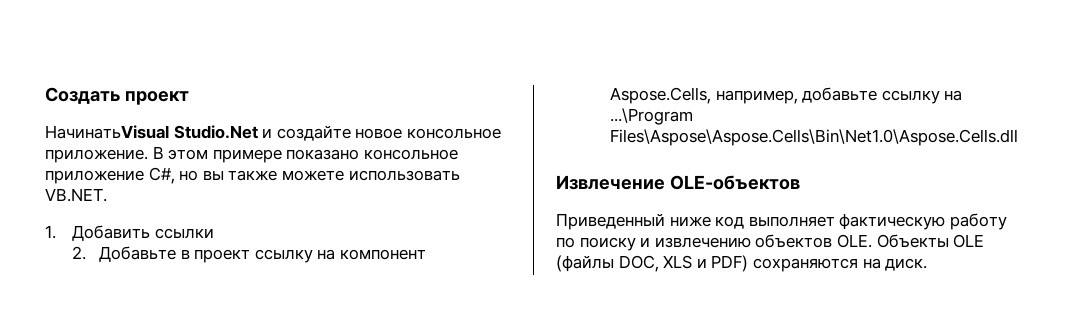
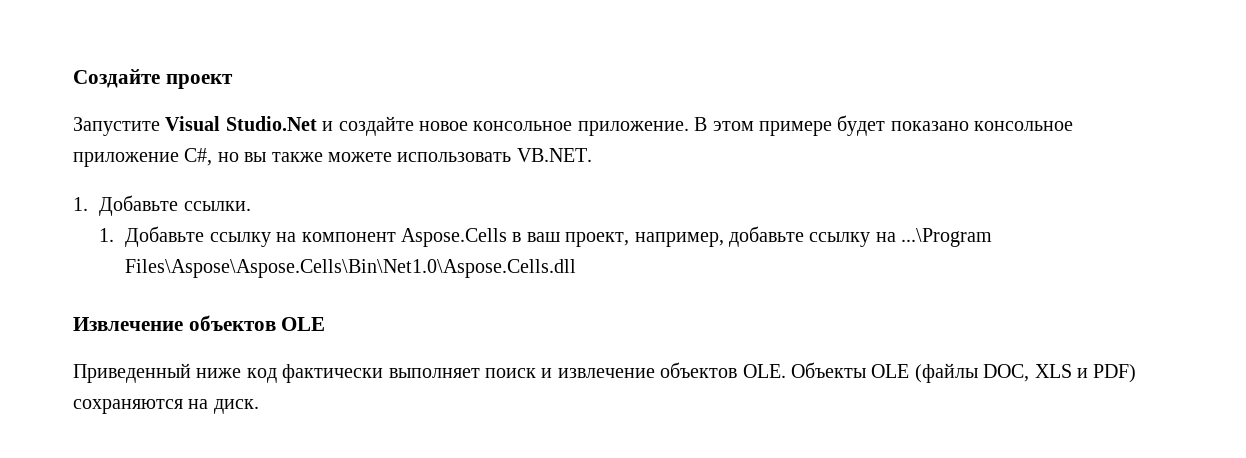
[45,87,120,104] Создать -> [73,69,160,88] Создайте
[45,125,169,139] НачинатьVisual -> [73,116,221,136] Запустите Visual
(282, 156) none -> [837,115,886,136] будет
[71,225,214,241] [71,246,426,263] [609,87,711,104] Добавить ссылки // 2. Добавьте в проект ссылку на компонент Aspose.Cells, -> [99,195,251,216] [99,226,630,247] Добавьте ссылки. // 1. Добавьте ссылку на компонент Aspose.Cells в ваш проект,
[669,175,800,190] OLE-объектов -> [188,315,326,331] объектов OLE
[748,213,1007,230] [556,237,751,251] выполняет фактическую работу по поиску и извлечению -> [282,364,655,383] фактически выполняет поиск и извлечение

